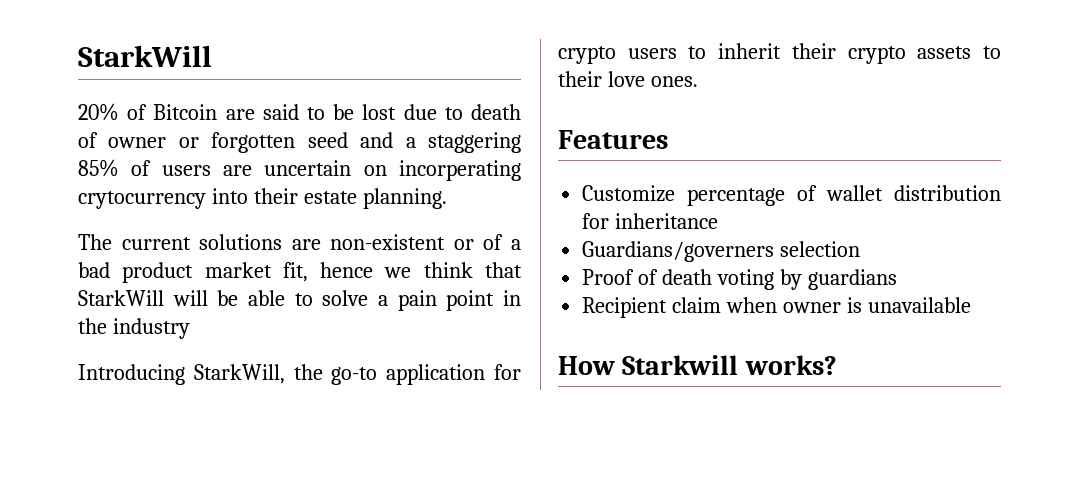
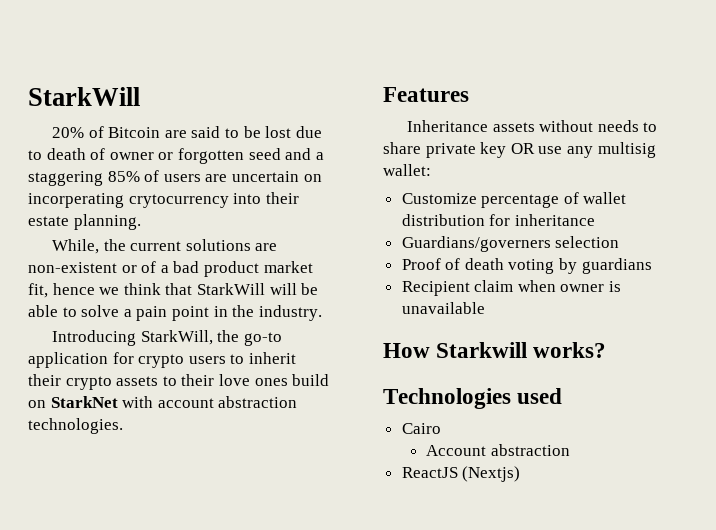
[78,234,112,250] The -> [52,239,126,254] While, the
[112,318,190,339] industry -> [258,305,322,321] industry.
[650,76,698,87] [558,130,668,149] ones. // Features -> [254,374,330,386] [28,396,298,408] [28,418,123,434] [383,87,469,102] [407,120,658,132] [383,142,656,158] [383,164,431,176] ones build on StarkNet with account abstraction technologies. // Features // Inheritance assets without needs to share private key OR use any multisig wallet:
(837, 365) none -> [383,388,563,409] [401,423,441,434] [426,444,570,456] [401,466,521,482] // Technologies used // Cairo // Account abstraction // ReactJS (Nextjs)

